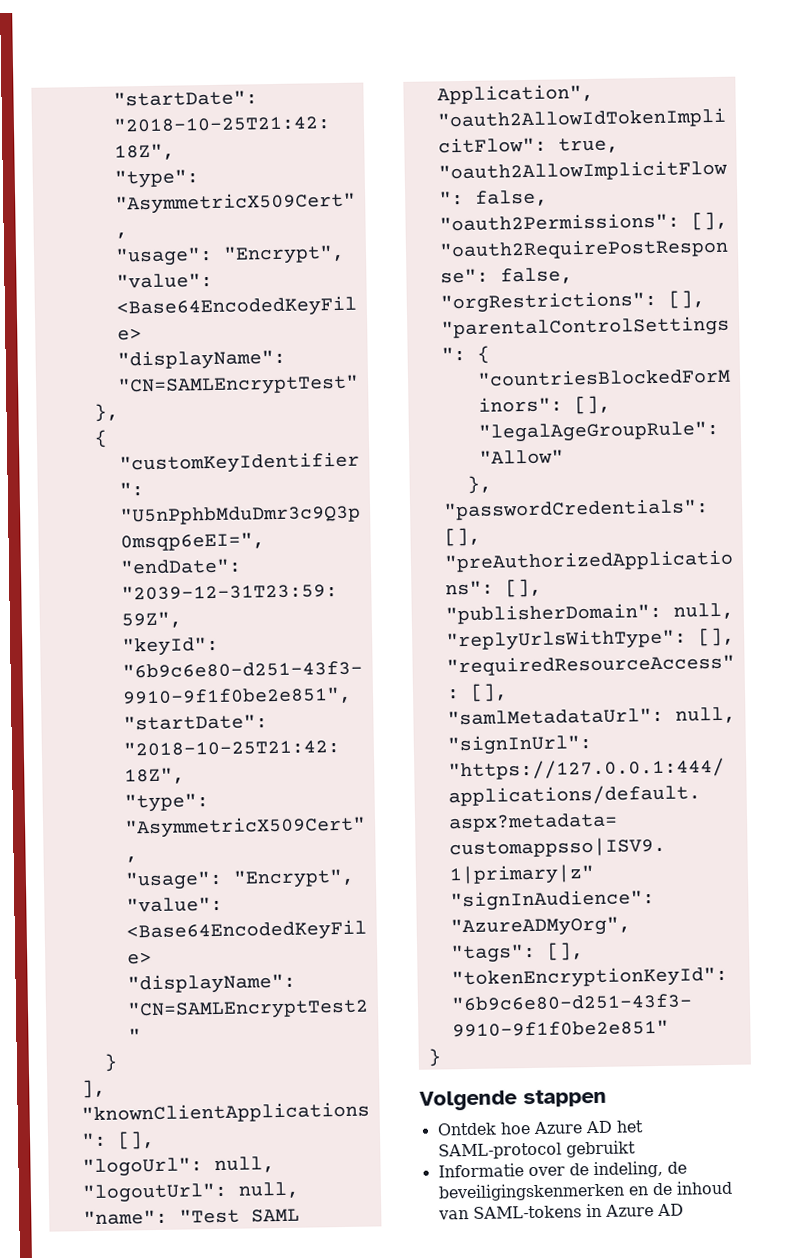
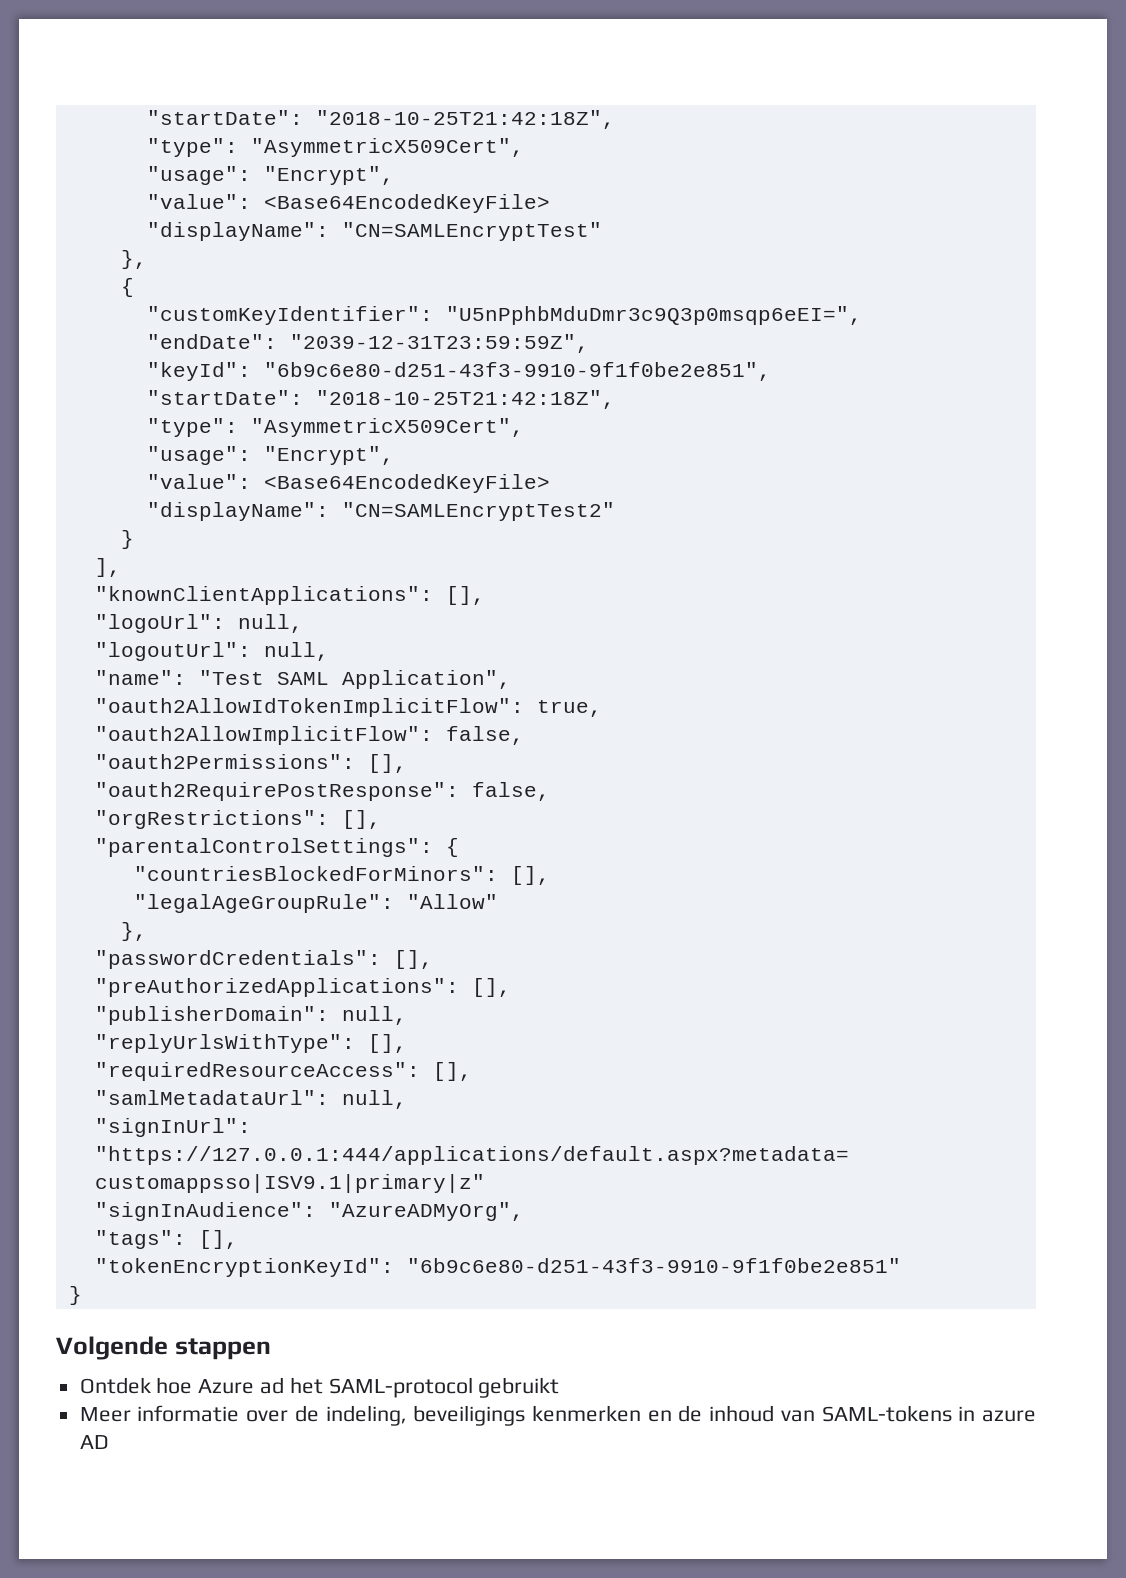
[584,1120,613,1134] AD -> [260,1377,285,1394] ad
[437,1163,524,1178] Informatie -> [79,1405,240,1422] Meer informatie
[666,1161,687,1174] [437,1182,625,1202] de beveiligingskenmerken -> [413,1405,641,1426] beveiligings kenmerken
[604,1204,654,1217] Azure -> [981,1410,1036,1422] azure

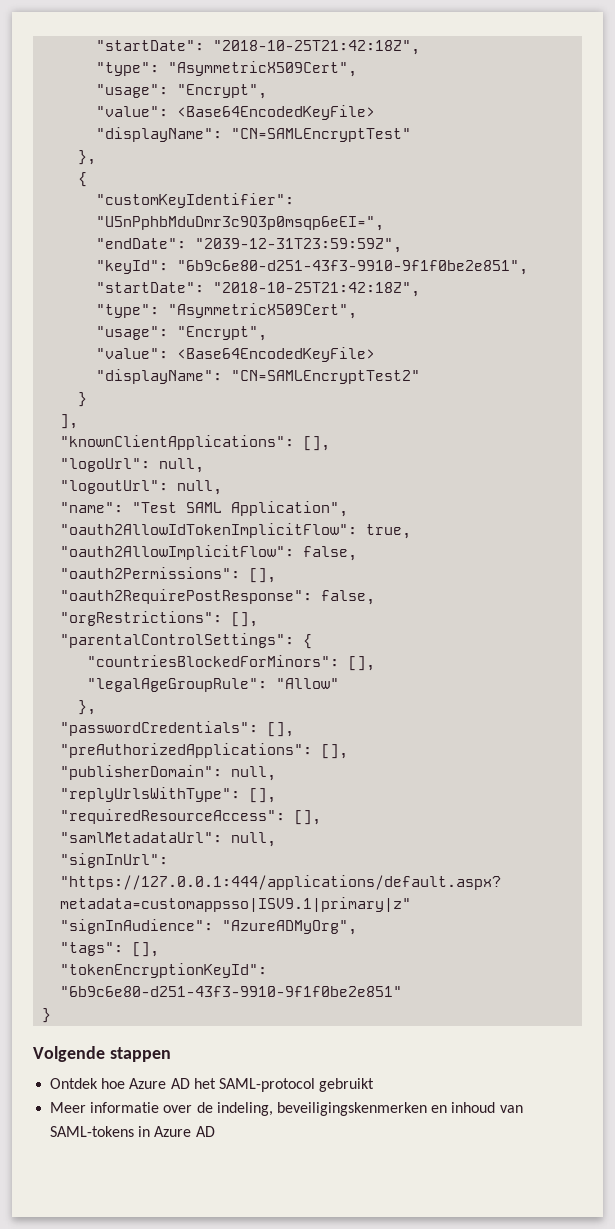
[260,1377,285,1394] ad -> [170,1078,190,1089] AD
[413,1405,703,1426] beveiligings kenmerken en de -> [276,1102,448,1116] beveiligingskenmerken en
[981,1410,1036,1422] azure -> [154,1126,192,1137] Azure

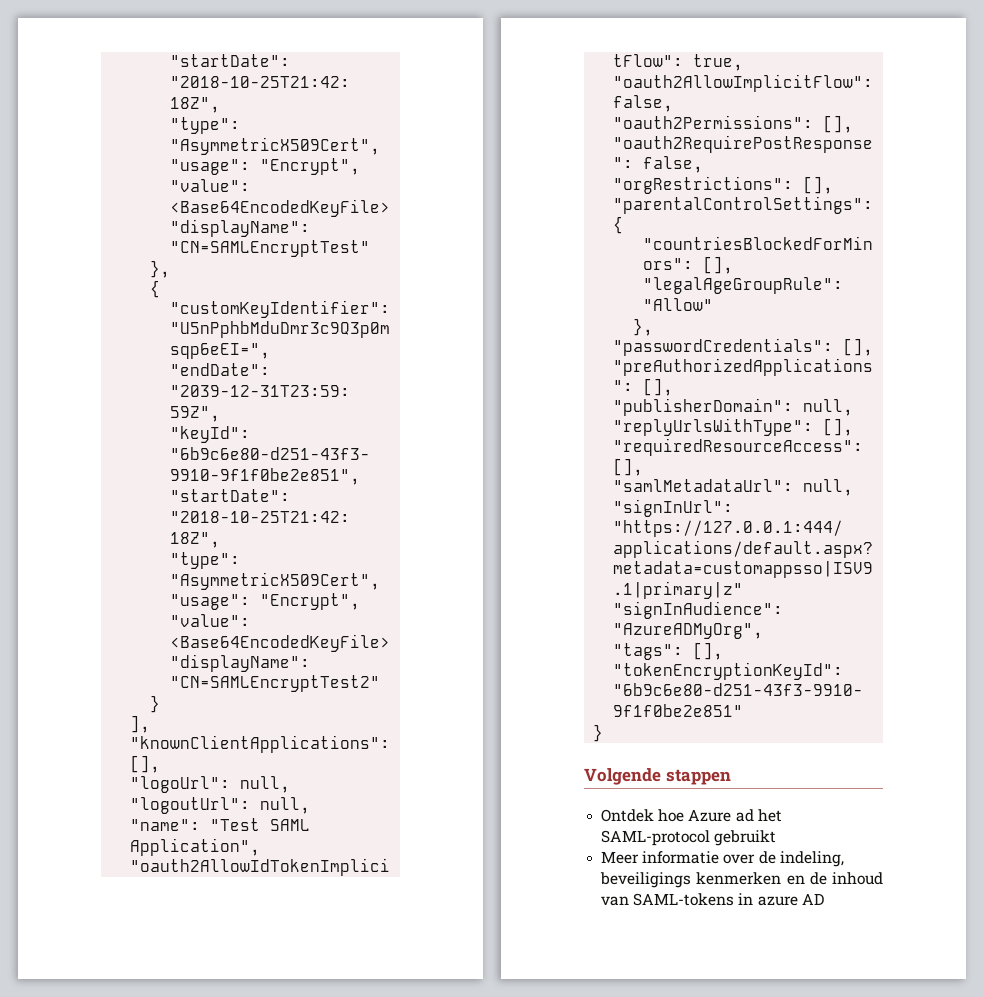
[170,1078,190,1089] AD -> [735,809,754,822] ad
[276,1102,448,1116] beveiligingskenmerken en -> [600,872,827,888] beveiligings kenmerken en de
[154,1126,192,1137] Azure -> [757,896,798,906] azure

